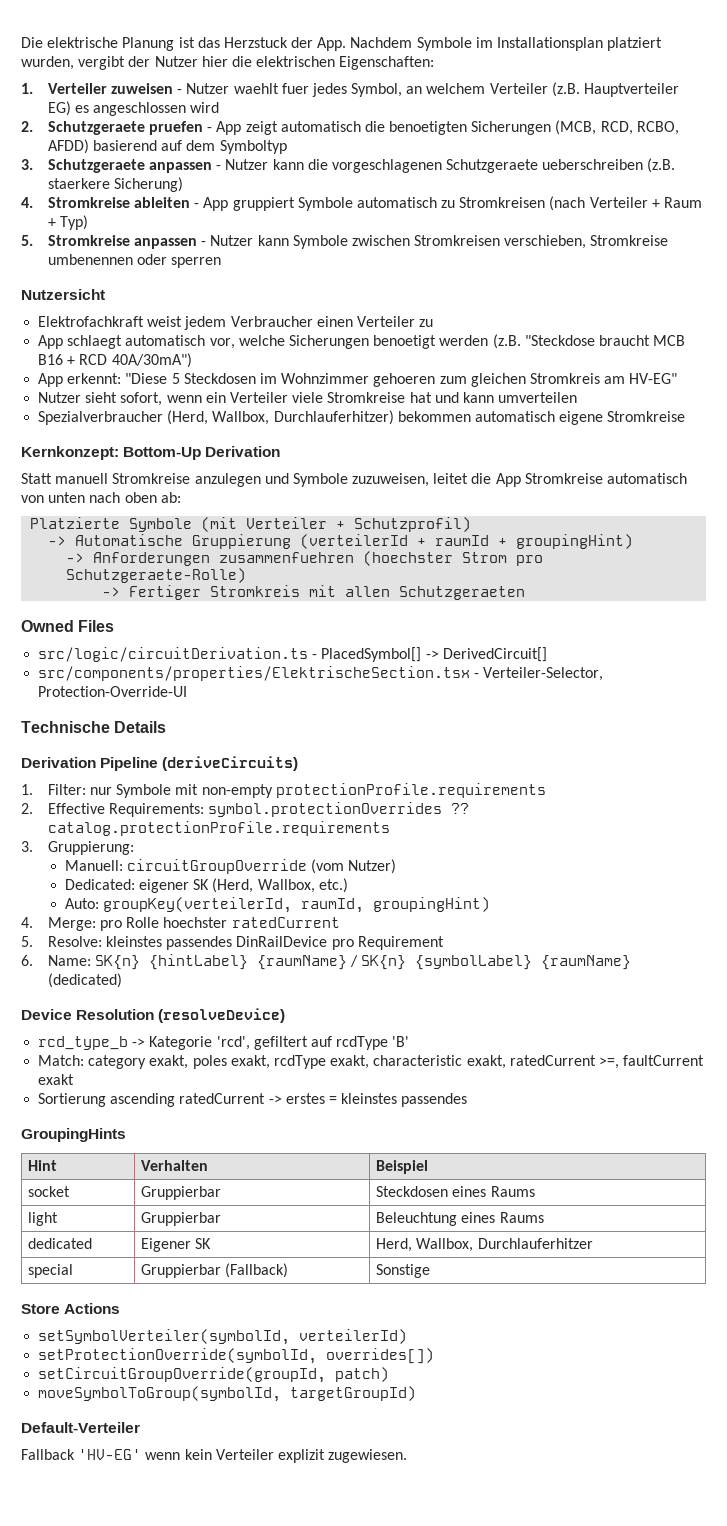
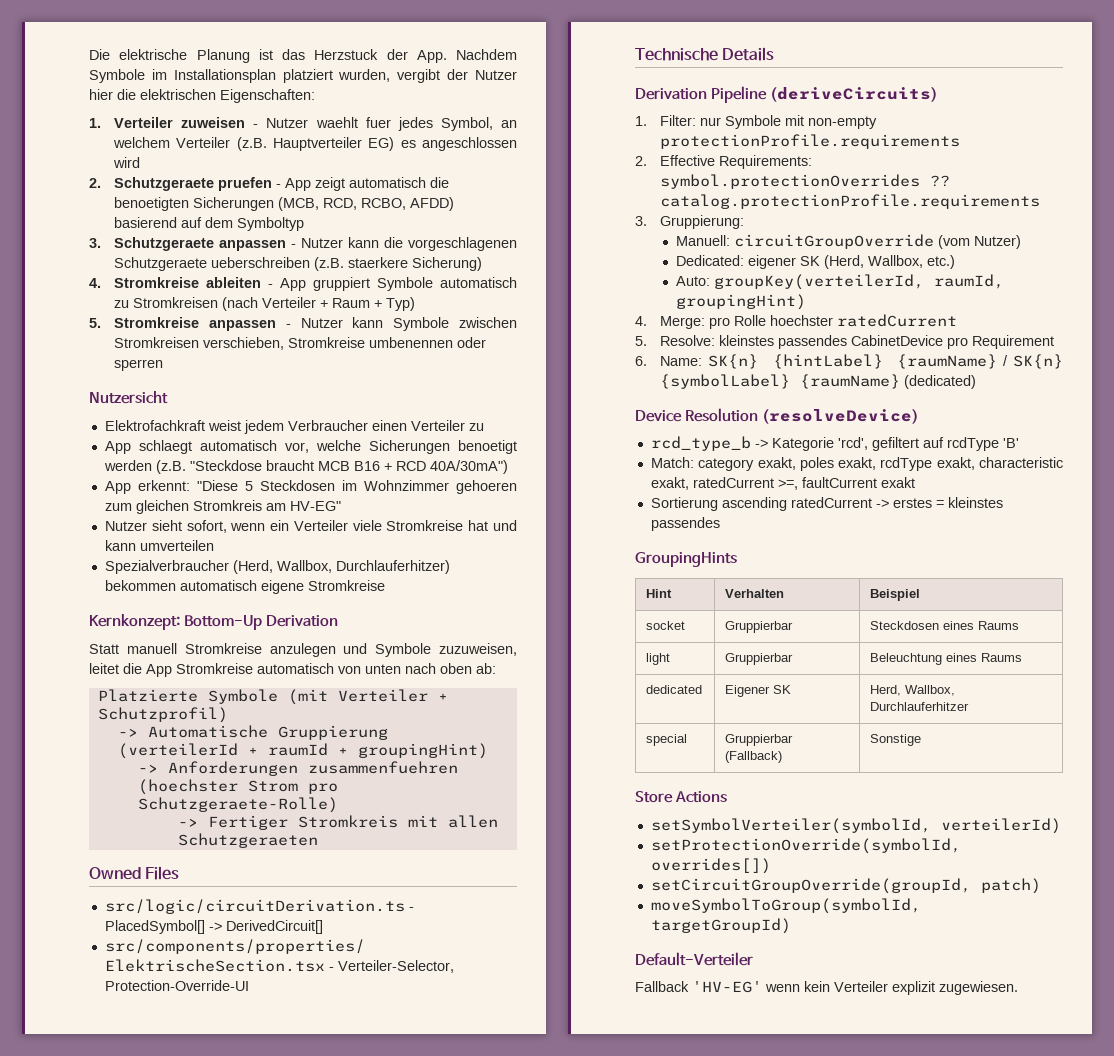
[236,936,328,947] DinRailDevice -> [851,335,944,346] CabinetDevice

